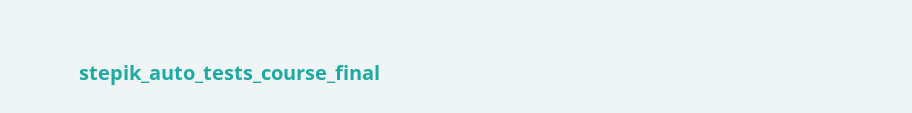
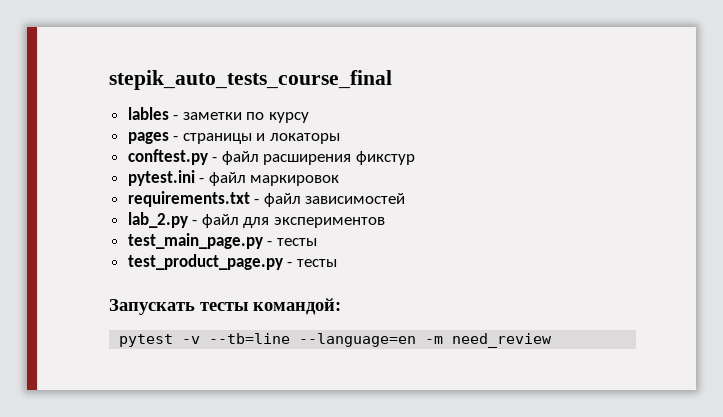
(380, 75) none -> [127,107,310,123] [127,132,341,144] [127,149,416,165] [127,170,340,186] [127,191,406,207] [127,212,386,228] [127,233,317,249] [127,254,337,270] [109,298,341,315] [119,333,553,348] // lables - заметки по курсу // pages - страницы и локаторы // conftest.py - файл расширения фикстур // pytest.ini - файл маркировок // requirements.txt - файл зависимостей // lab_2.py - файл для экспериментов // test_main_page.py - тесты // test_product_page.py - тесты // Запускать тесты командой: // pytest -v --tb=line --language=en -m need_review

